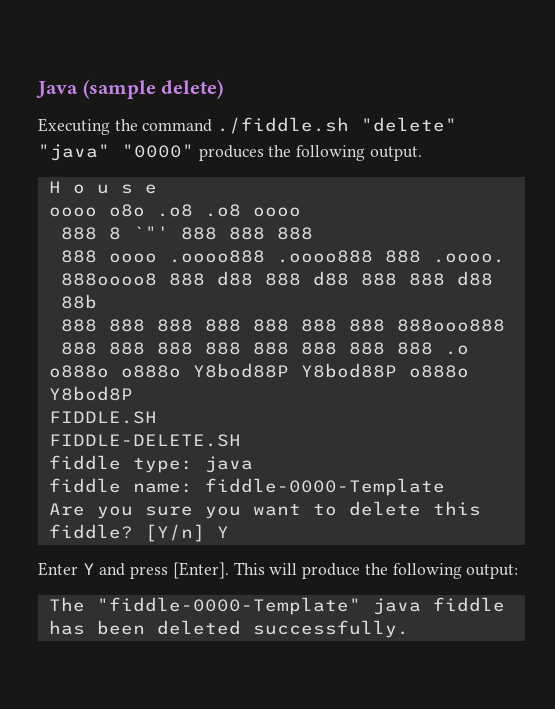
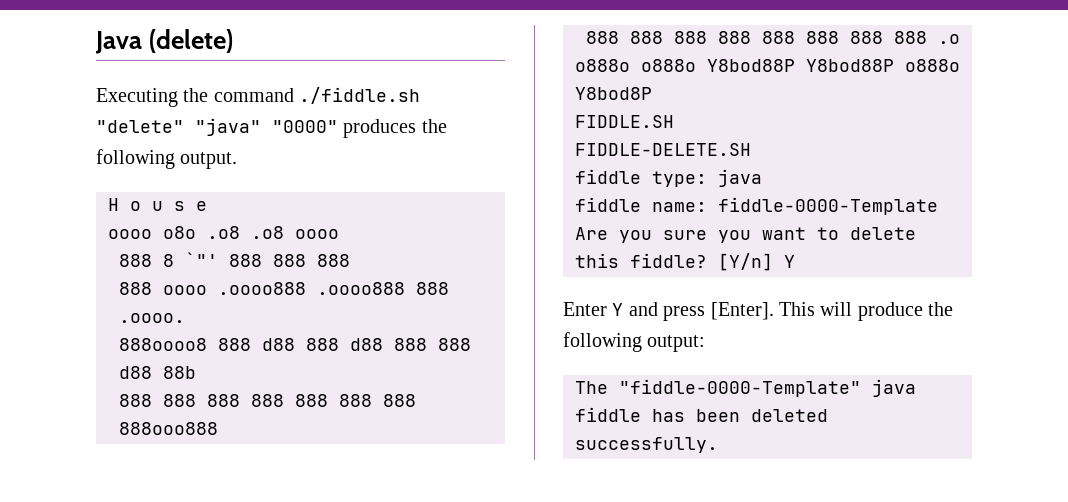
[82,79,224,99] (sample delete) -> [149,29,234,53] (delete)

